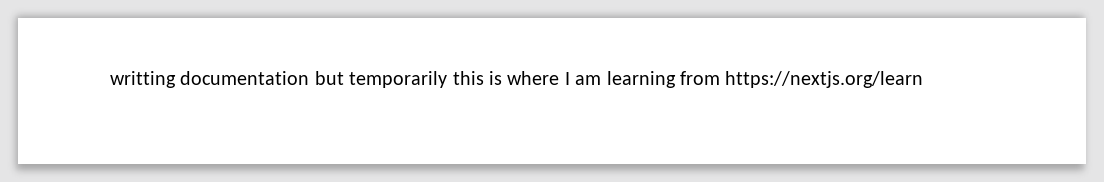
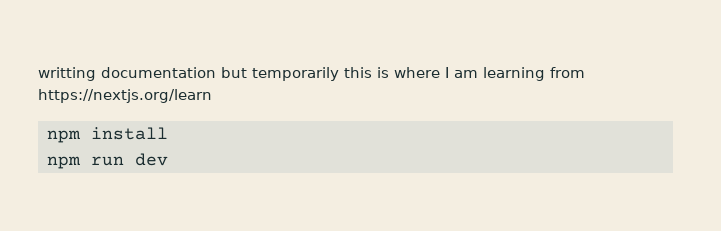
(924, 79) none -> [46,127,168,143] [46,153,168,169] // npm install // npm run dev

